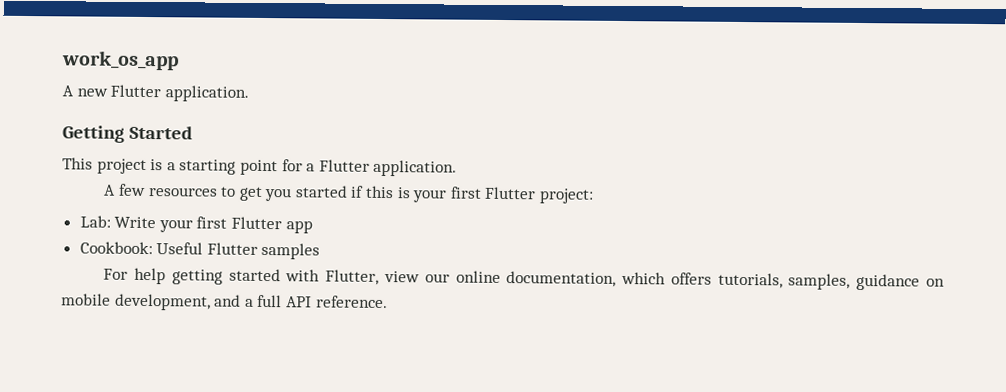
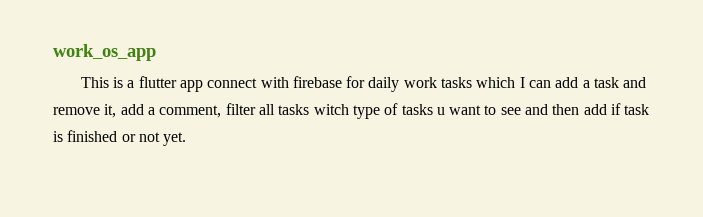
[62,84,249,102] [62,125,193,143] // A new Flutter application. // Getting Started -> (156, 52) none
[96,158,147,175] project -> (109, 82) none
[179,159,458,177] [103,183,595,204] [79,215,313,234] [79,241,321,260] [103,267,945,291] [61,293,388,311] starting point for a Flutter application. // A few resources to get you started if this is your first Flutter project: // Lab: Write your first Flutter app // Cookbook: Useful Flutter samples // For help getting started with Flutter, view our online documentation, which offers tutorials, samples, guidance on mobile development, and a full API reference. -> [138,76,647,92] [53,103,650,119] [53,130,187,146] flutter app connect with firebase for daily work tasks which I can add a task and remove it, add a comment, filter all tasks witch type of tasks u want to see and then add if task is finished or not yet.

